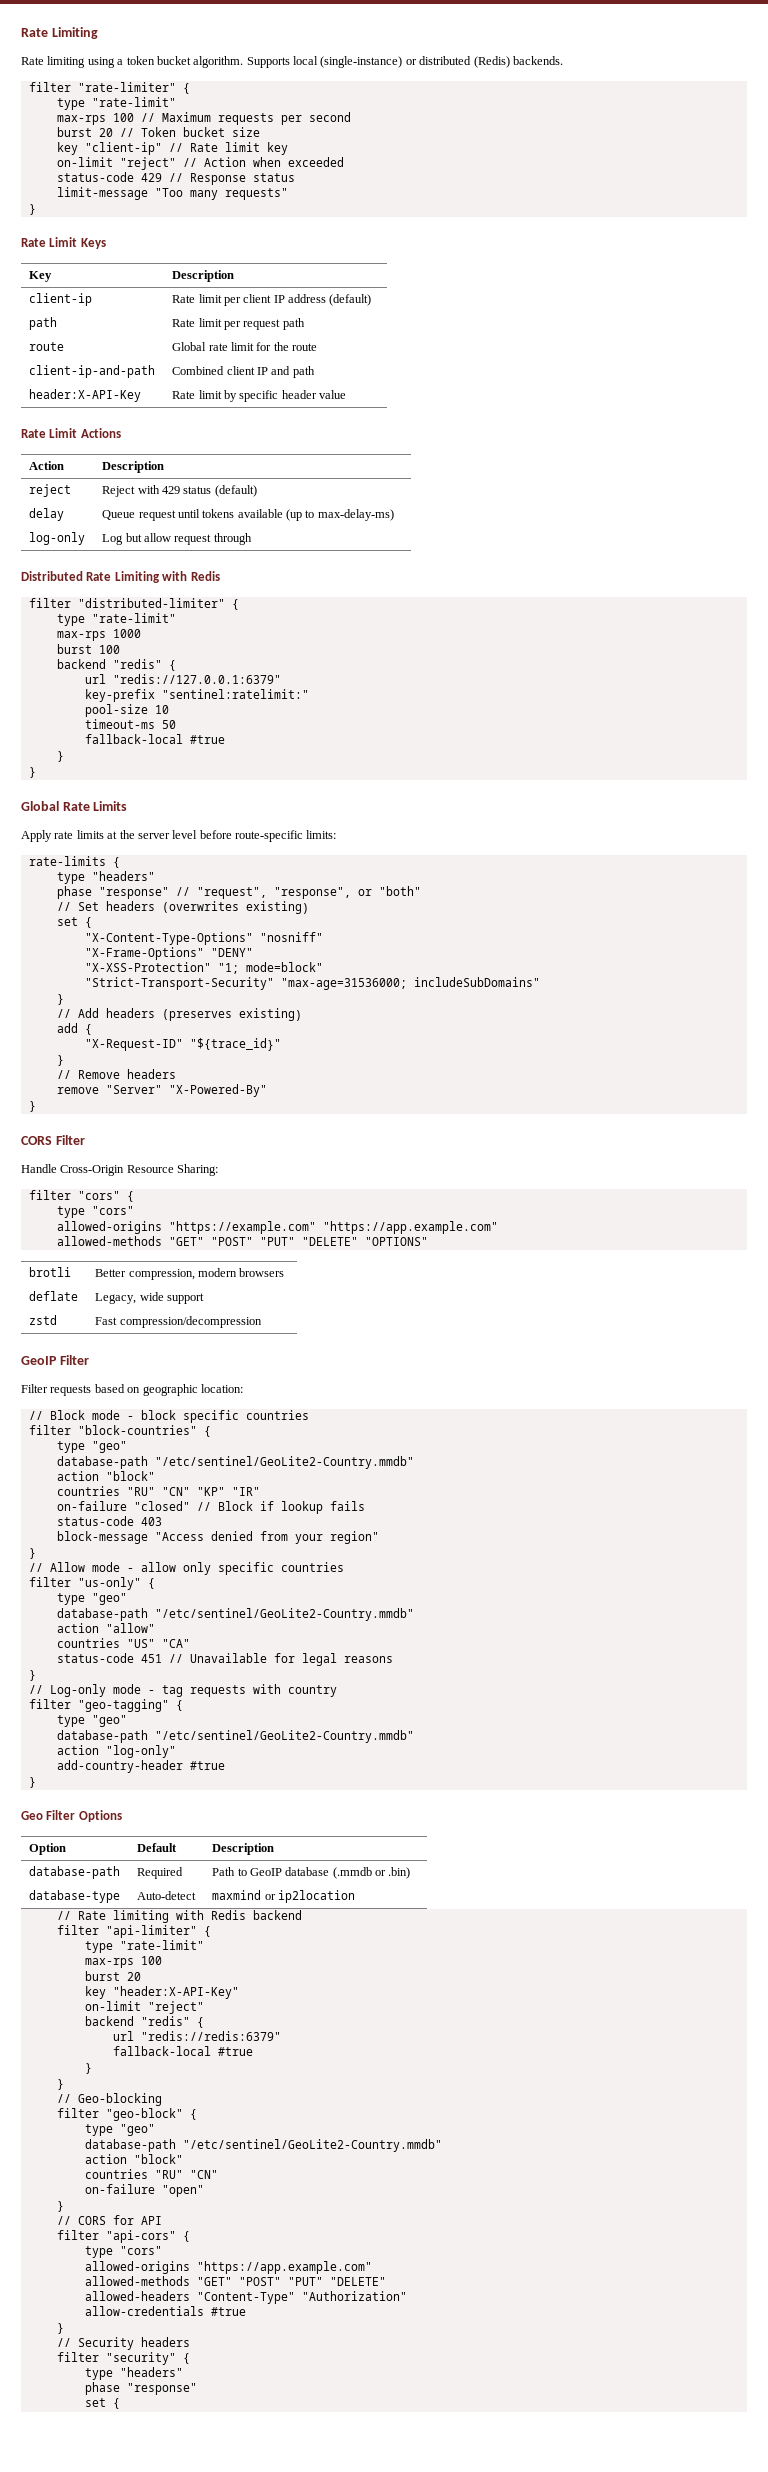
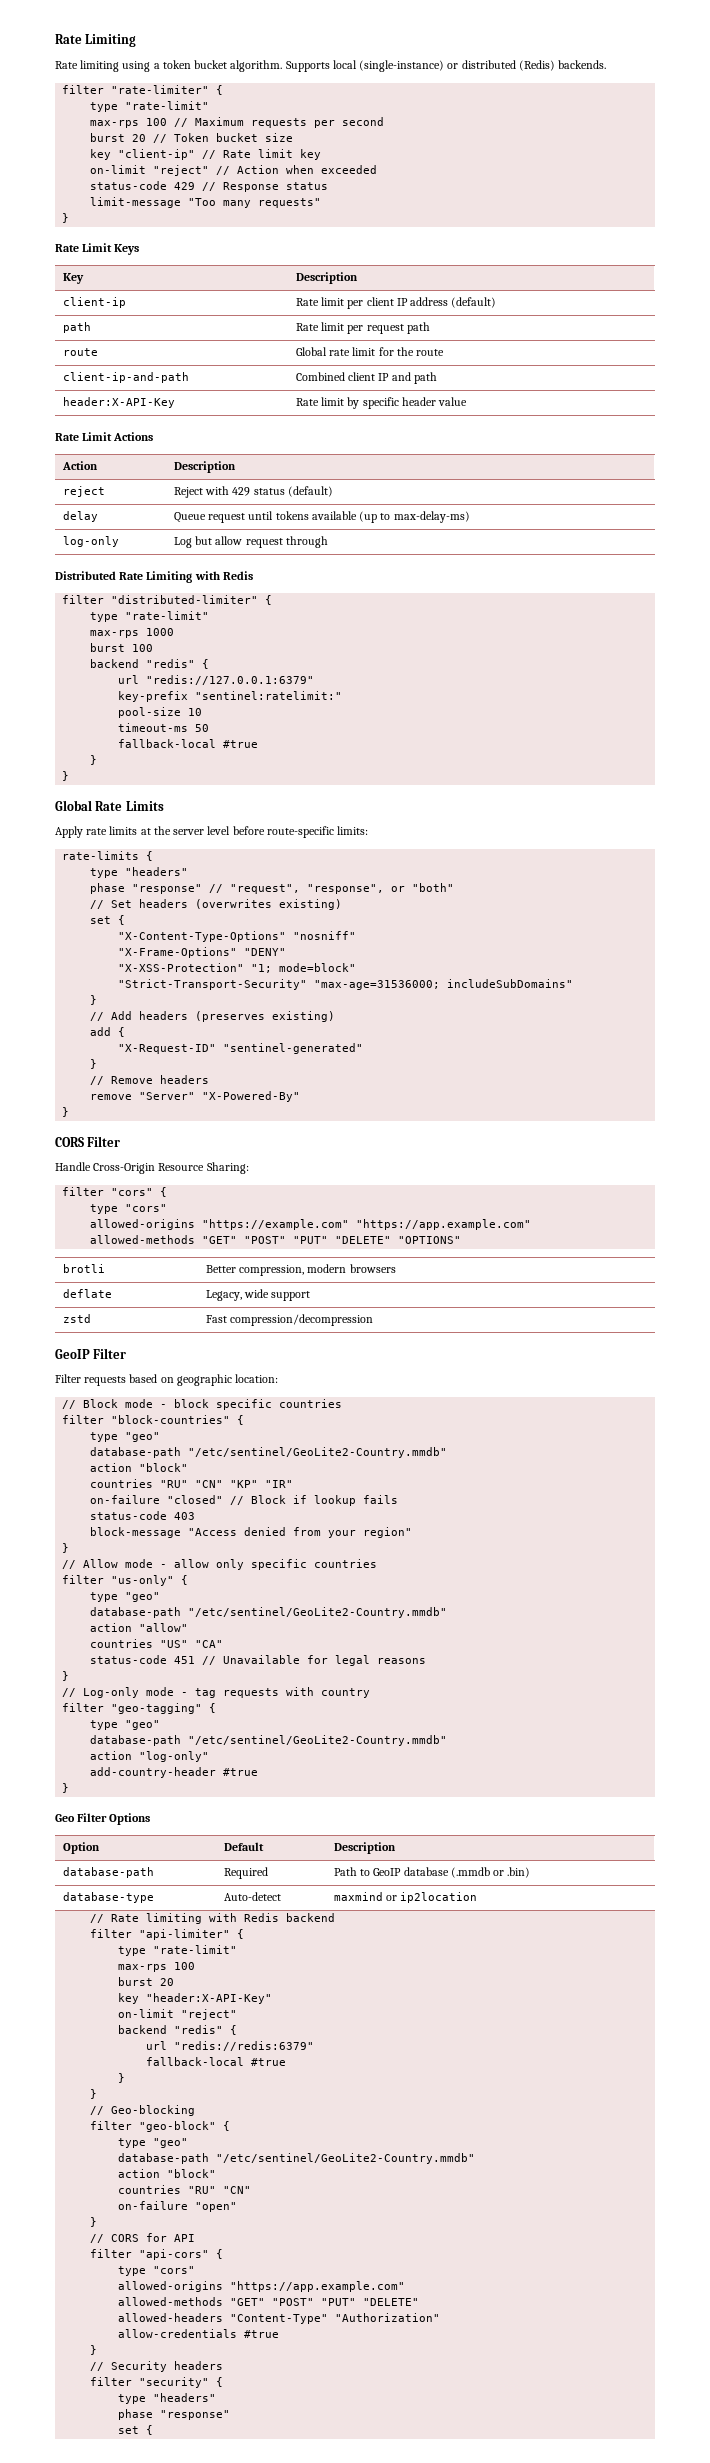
[189,1038,281,1051] "${trace_id}" -> [223,1043,364,1054] "sentinel-generated"

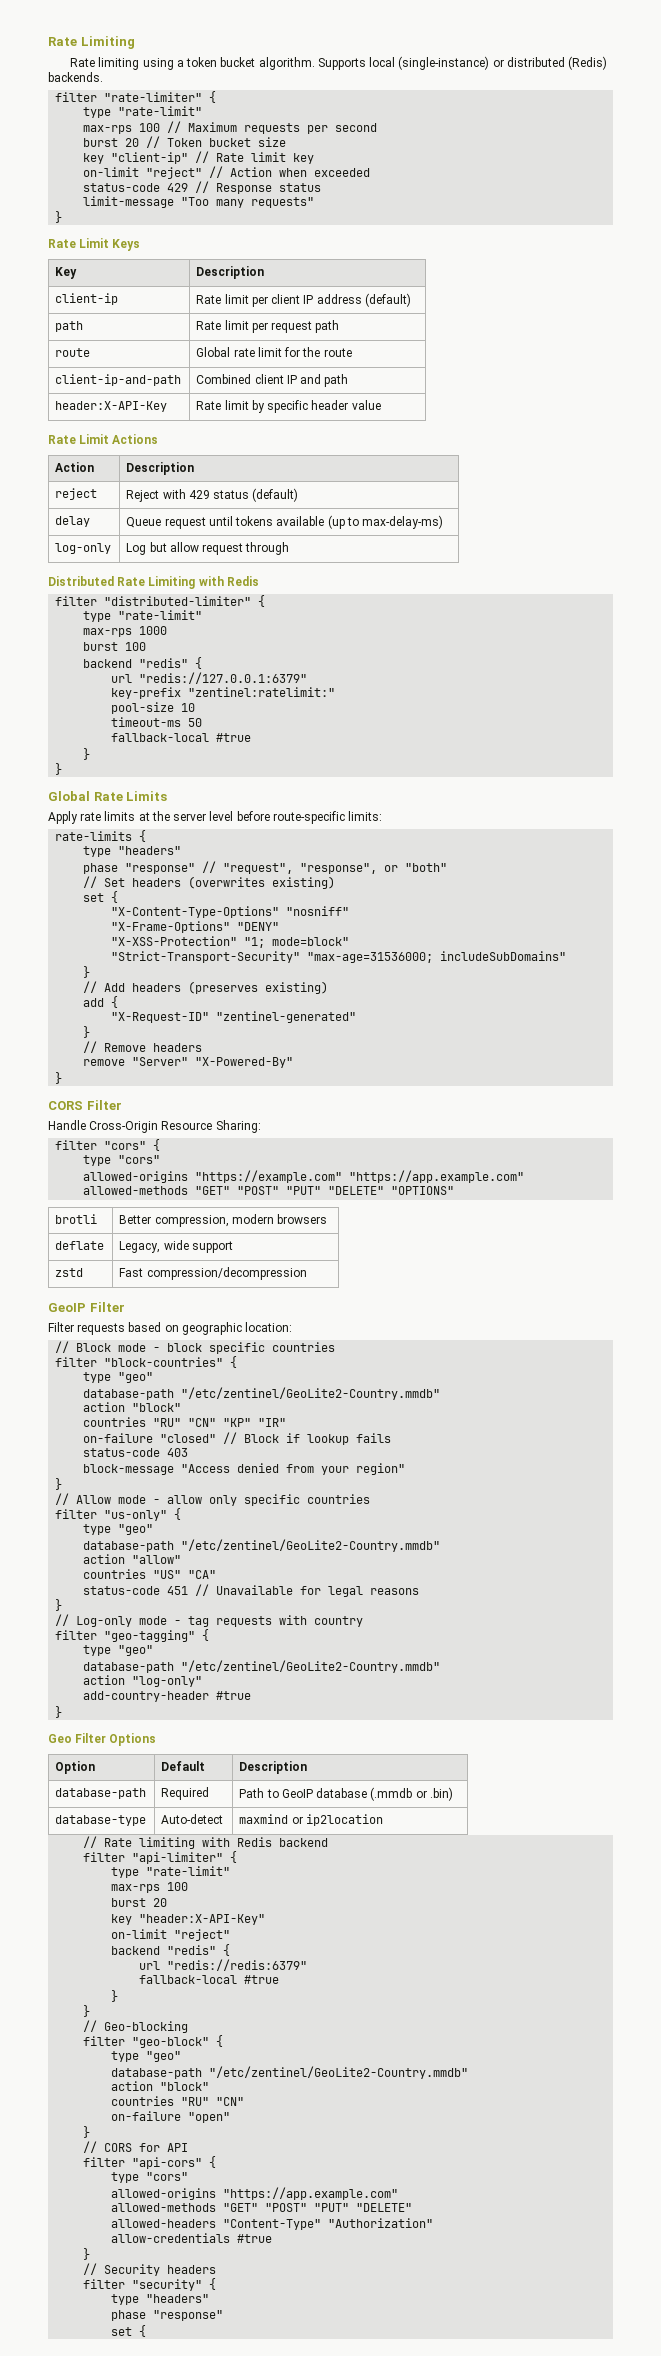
[195,691,343,700] "sentinel:ratelimit:" -> [188,687,336,697] "zentinel:ratelimit:"
[223,1043,364,1054] "sentinel-generated" -> [216,1011,357,1023] "zentinel-generated"
[188,1447,448,1458] "/etc/sentinel/GeoLite2-Country.mmdb" -> [181,1387,441,1400] "/etc/zentinel/GeoLite2-Country.mmdb"
[188,1607,448,1618] "/etc/sentinel/GeoLite2-Country.mmdb" -> [181,1539,441,1552] "/etc/zentinel/GeoLite2-Country.mmdb"
[188,1735,448,1746] "/etc/sentinel/GeoLite2-Country.mmdb" -> [181,1660,441,1673] "/etc/zentinel/GeoLite2-Country.mmdb"
[216,2153,476,2164] "/etc/sentinel/GeoLite2-Country.mmdb" -> [209,2066,469,2079] "/etc/zentinel/GeoLite2-Country.mmdb"

